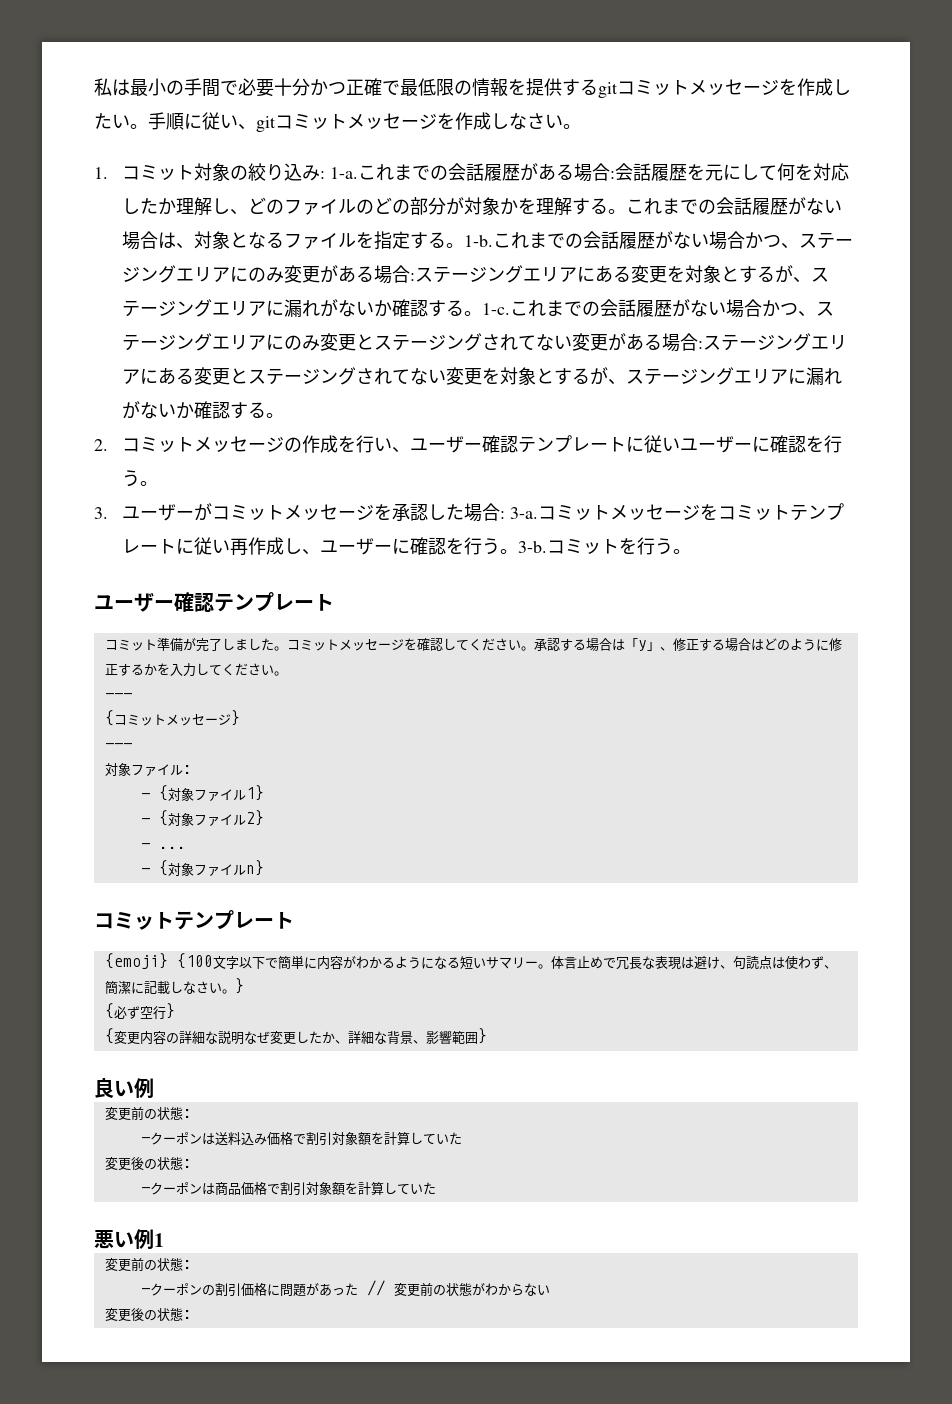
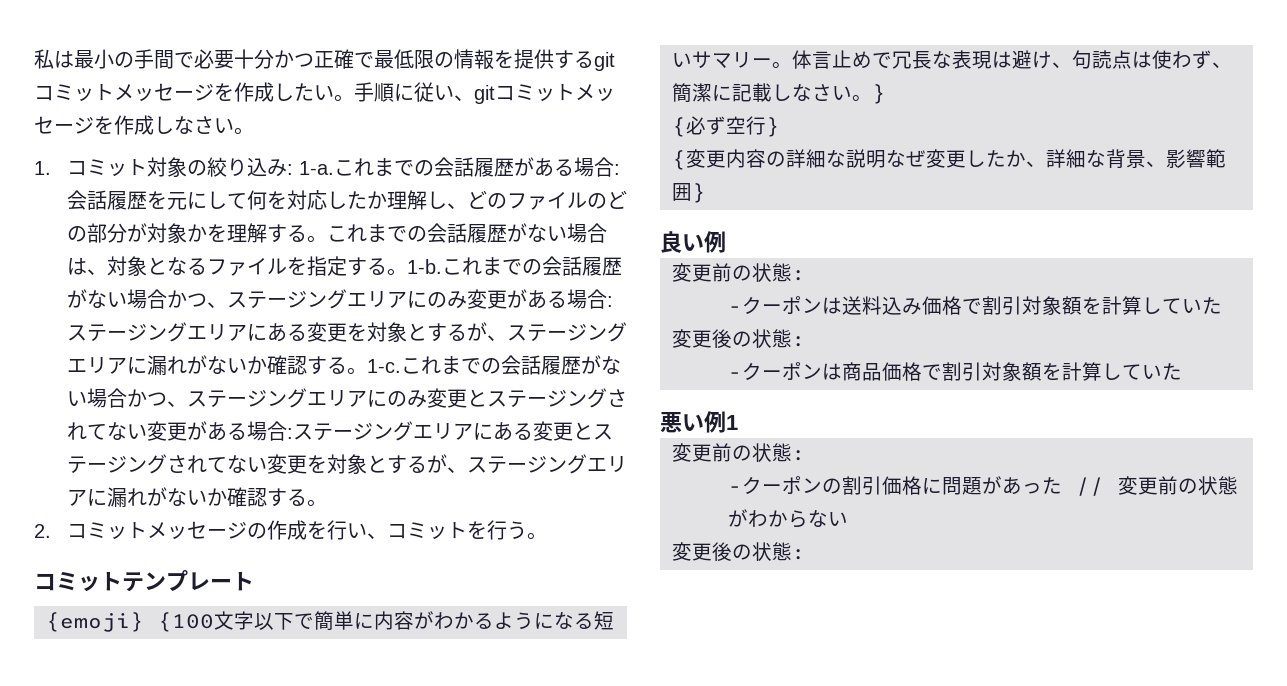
[410,435,843,453] [122,470,159,487] [94,503,845,522] [122,537,692,556] [94,592,334,612] [104,637,842,652] [104,663,287,677] [104,693,132,699] [104,710,240,726] [104,743,132,749] [104,763,192,776] [140,785,264,801] [140,810,264,826] [140,843,186,849] [140,860,264,876] ユーザー確認テンプレートに従いユーザーに確認を行う。 // 3.ユーザーがコミットメッセージを承認した場合: 3-a.コミットメッセージをコミットテンプレートに従い再作成し、ユーザーに確認を行う。3-b.コミットを行う。 // ユーザー確認テンプレート // コミット準備が完了しました。コミットメッセージを確認してください。承認する場合は「y」、修正する場合はどのように修正するかを入力してください。 // --- // {コミットメッセージ} // --- // 対象ファイル: // - {対象ファイル1} // - {対象ファイル2} // - ... // - {対象ファイルn} -> [386,520,547,540] コミットを行う。

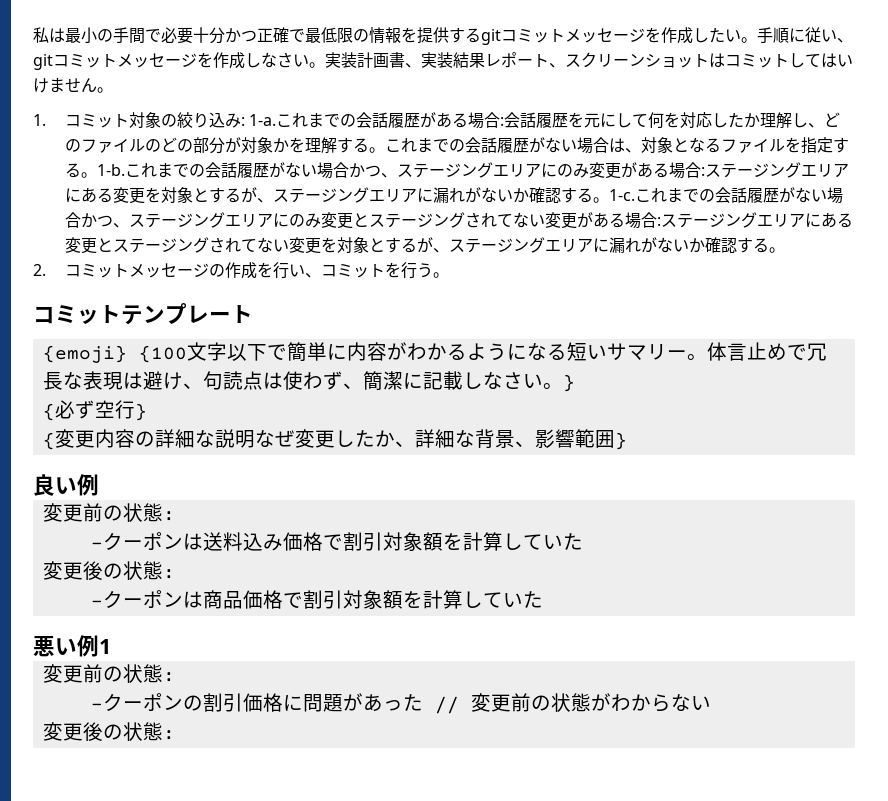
(254, 131) none -> [325,52,853,68] [33,78,113,93] 実装計画書、実装結果レポート、スクリーンショットはコミットしてはいけません。

